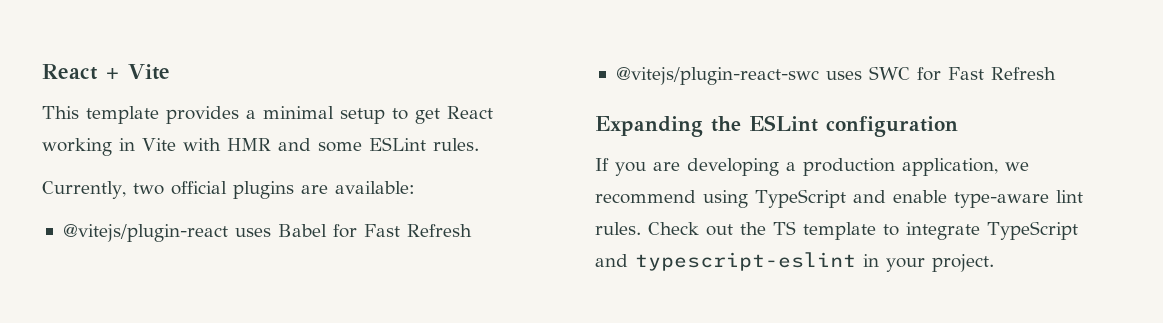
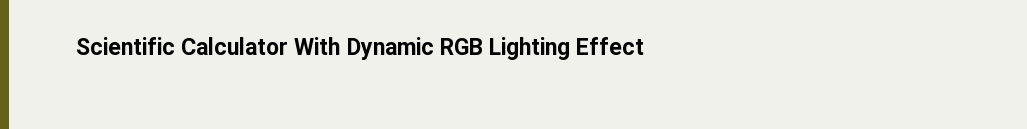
[42,64,170,80] [42,106,493,124] [42,137,479,156] [42,181,415,199] [62,224,472,242] [615,66,1056,85] [595,115,958,137] [595,158,1029,176] [595,189,1083,208] [595,221,1078,240] [595,252,994,272] React + Vite // This template provides a minimal setup to get React working in Vite with HMR and some ESLint rules. // Currently, two official plugins are available: // @vitejs/plugin-react uses Babel for Fast Refresh // @vitejs/plugin-react-swc uses SWC for Fast Refresh // Expanding the ESLint configuration // If you are developing a production application, we recommend using TypeScript and enable type-aware lint rules. Check out the TS template to integrate TypeScript and typescript-eslint in your project. -> [76,37,645,60] Scientific Calculator With Dynamic RGB Lighting Effect

